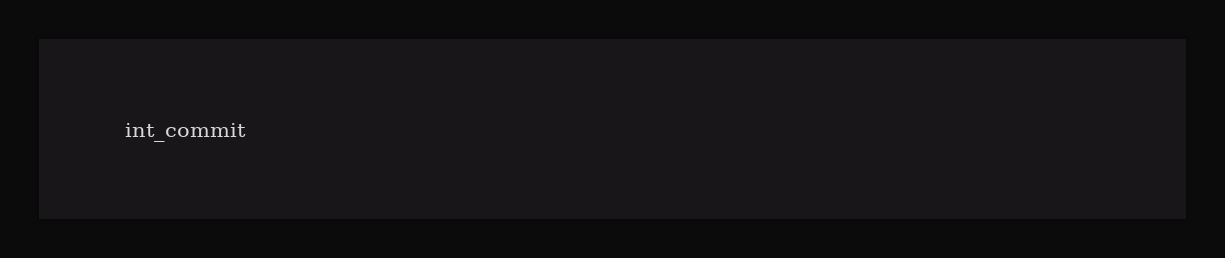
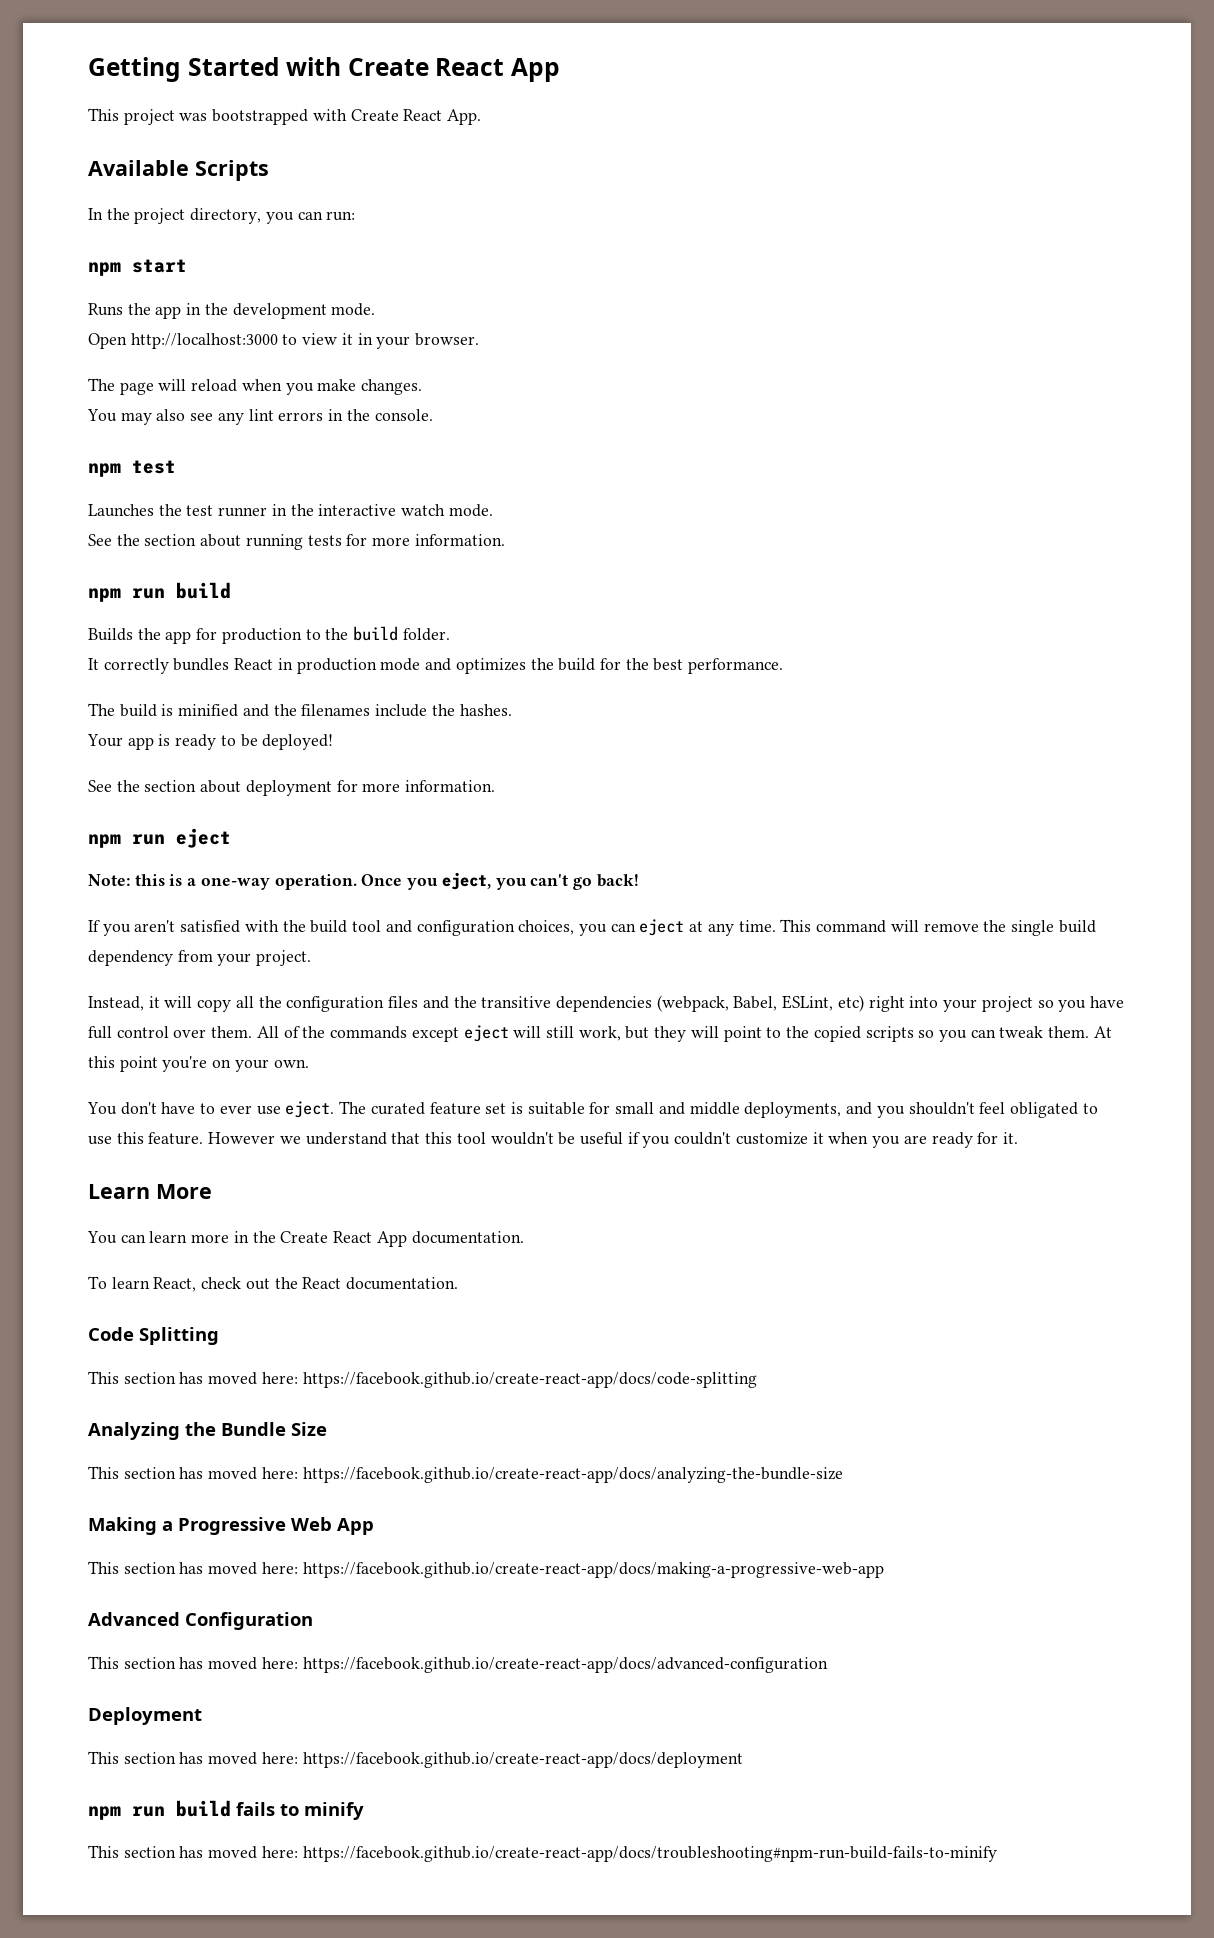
[125,123,246,142] int_commit -> [88,57,561,82] [88,108,482,125] [88,160,269,181] [88,208,356,224] [88,259,187,276] [88,303,376,319] [88,333,480,349] [88,378,423,395] [87,409,433,425] [88,460,176,477] [88,504,493,517] [88,534,505,550] [88,582,231,602] [88,626,450,644] [88,658,784,674] [88,703,512,717] [87,734,334,750] [88,780,496,796] [88,828,231,848] [88,872,639,890] [88,919,1096,936] [88,950,312,966] [88,995,1124,1012] [88,1025,1112,1042] [88,1056,309,1072] [87,1101,1098,1118] [88,1132,1018,1148] [88,1184,212,1199] [87,1231,524,1247] [88,1276,459,1292] [88,1327,219,1345] [88,1371,757,1388] [88,1422,327,1440] [88,1466,843,1483] [88,1517,374,1535] [88,1561,884,1578] [88,1612,313,1630] [88,1656,828,1673] [88,1707,202,1725] [88,1751,743,1768] [88,1800,364,1820] [88,1845,997,1862] Getting Started with Create React App // This project was bootstrapped with Create React App. // Available Scripts // In the project directory, you can run: // npm start // Runs the app in the development mode. // Open http://localhost:3000 to view it in your browser. // The page will reload when you make changes. // You may also see any lint errors in the console. // npm test // Launches the test runner in the interactive watch mode. // See the section about running tests for more information. // npm run build // Builds the app for production to the build folder. // It correctly bundles React in production mode and optimizes the build for the best performance. // The build is minified and the filenames include the hashes. // Your app is ready to be deployed! // See the section about deployment for more information. // npm run eject // Note: this is a one-way operation. Once you eject, you can't go back! // If you aren't satisfied with the build tool and configuration choices, you can eject at any time. This command will remove the single build dependency from your project. // Instead, it will copy all the configuration files and the transitive dependencies (webpack, Babel, ESLint, etc) right into your project so you have full control over them. All of the commands except eject will still work, but they will point to the copied scripts so you can tweak them. At this point you're on your own. // You don't have to ever use eject. The curated feature set is suitable for small and middle deployments, and you shouldn't feel obligated to use this feature. However we understand that this tool wouldn't be useful if you couldn't customize it when you are ready for it. // Learn More // You can learn more in the Create React App documentation. // To learn React, check out the React documentation. // Code Splitting // This section has moved here: https://facebook.github.io/create-react-app/docs/code-splitting // Analyzing the Bundle Size // This section has moved here: https://facebook.github.io/create-react-app/docs/analyzing-the-bundle-size // Making a Progressive Web App // This section has moved here: https://facebook.github.io/create-react-app/docs/making-a-progressive-web-app // Advanced Configuration // This section has moved here: https://facebook.github.io/create-react-app/docs/advanced-configuration // Deployment // This section has moved here: https://facebook.github.io/create-react-app/docs/deployment // npm run build fails to minify // This section has moved here: https://facebook.github.io/create-react-app/docs/troubleshooting#npm-run-build-fails-to-minify

